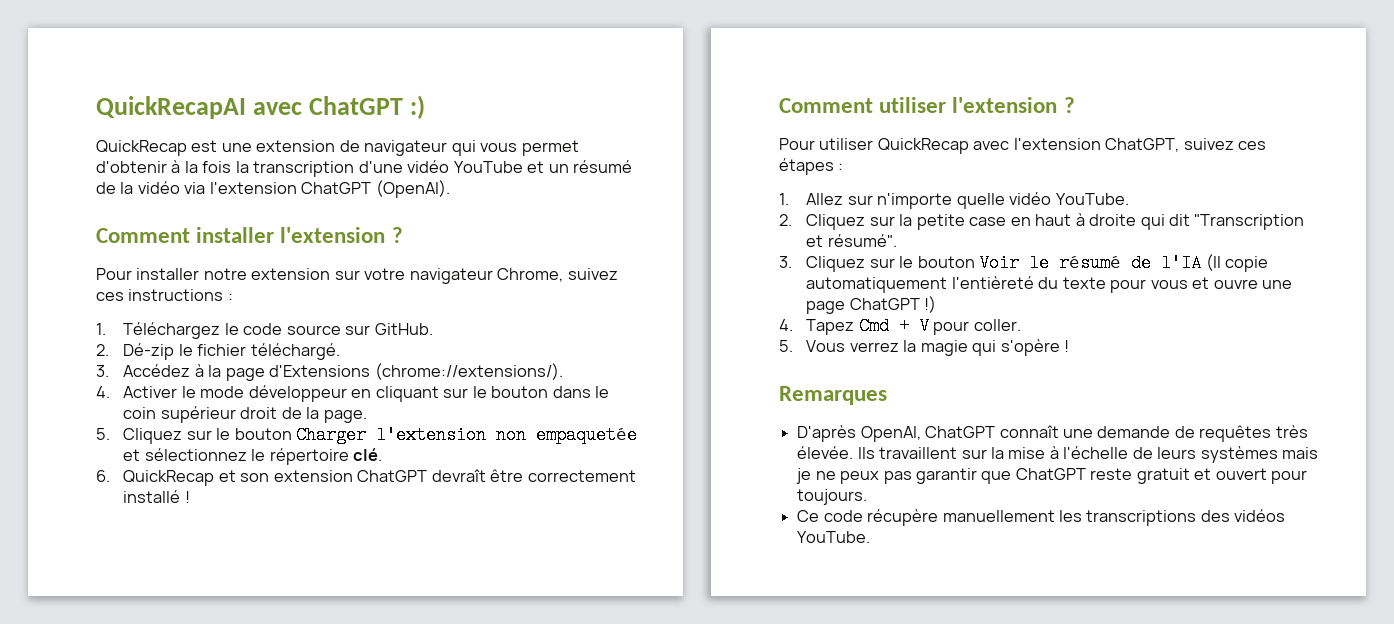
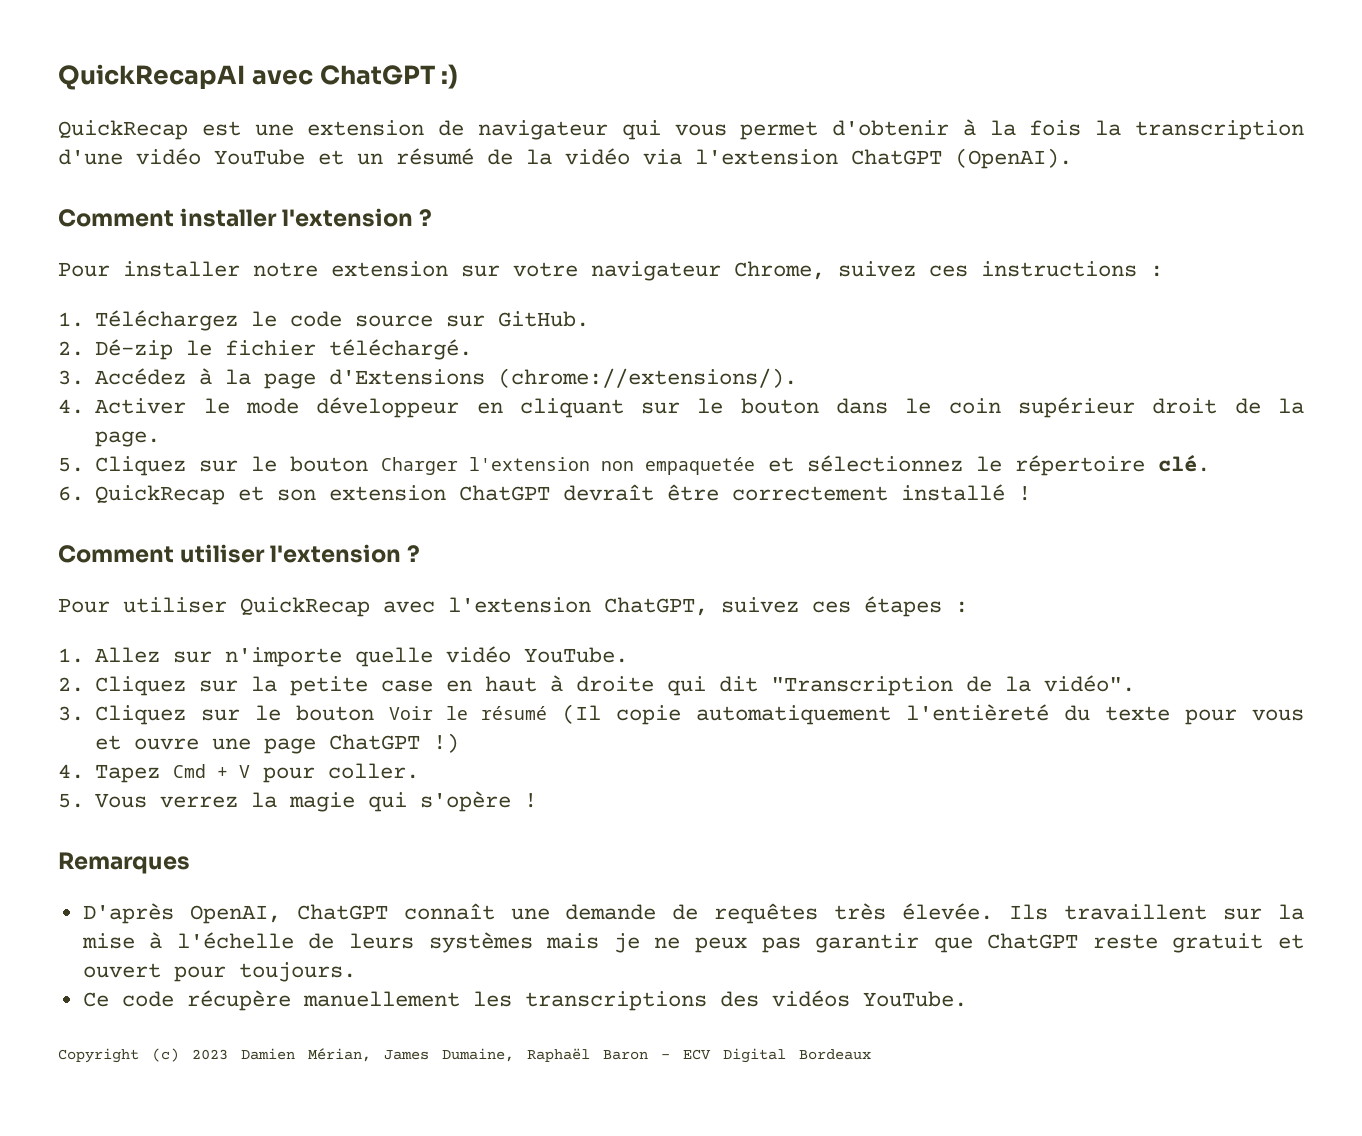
[806,234,897,247] et résumé". -> [966,675,1136,692] de la vidéo".
[1131,254,1202,272] de l'IA -> (547, 713) none
(871, 537) none -> [58,1048,871,1063] // Copyright (c) 2023 Damien Mérian, James Dumaine, Raphaël Baron - ECV Digital Bordeaux

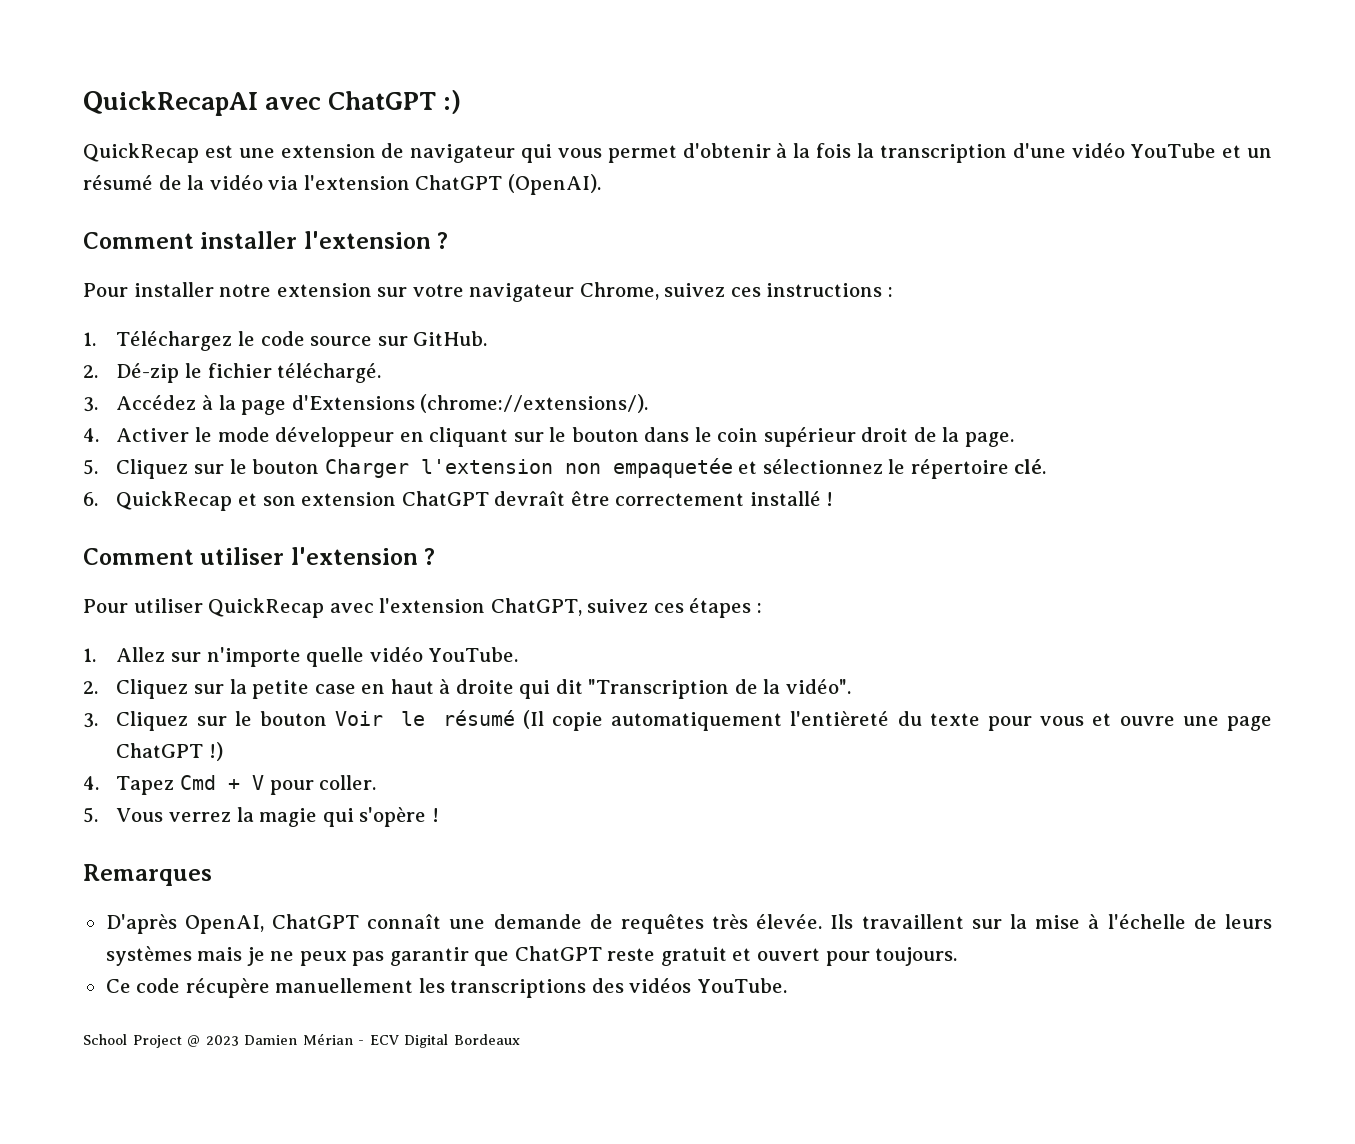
[58,1048,648,1063] Copyright (c) 2023 Damien Mérian, James Dumaine, Raphaël Baron -> [83,1033,353,1048] School Project @ 2023 Damien Mérian

